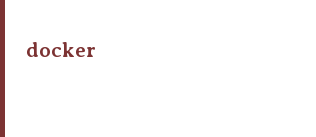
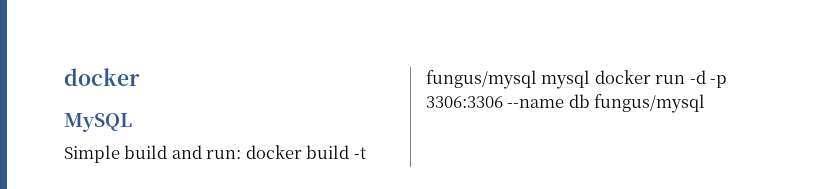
[26,42,96,57] docker -> [64,68,140,86] [64,113,132,132] [64,145,366,163] [426,70,728,89] [426,94,706,113] docker // MySQL // Simple build and run: docker build -t fungus/mysql mysql docker run -d -p 3306:3306 --name db fungus/mysql

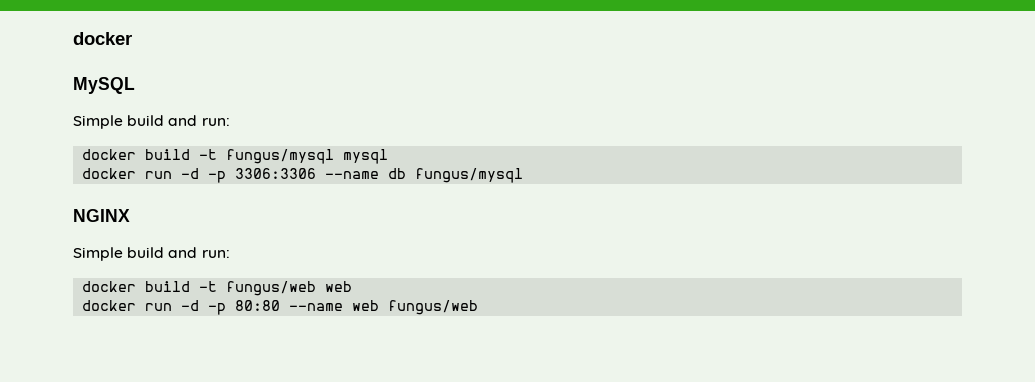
(242, 154) none -> (230, 122) //
(591, 79) none -> (389, 156) //
(706, 103) none -> [73,209,130,222] [73,247,230,261] [82,281,353,296] [82,300,479,315] // NGINX // Simple build and run: // docker build -t fungus/web web // docker run -d -p 80:80 --name web fungus/web

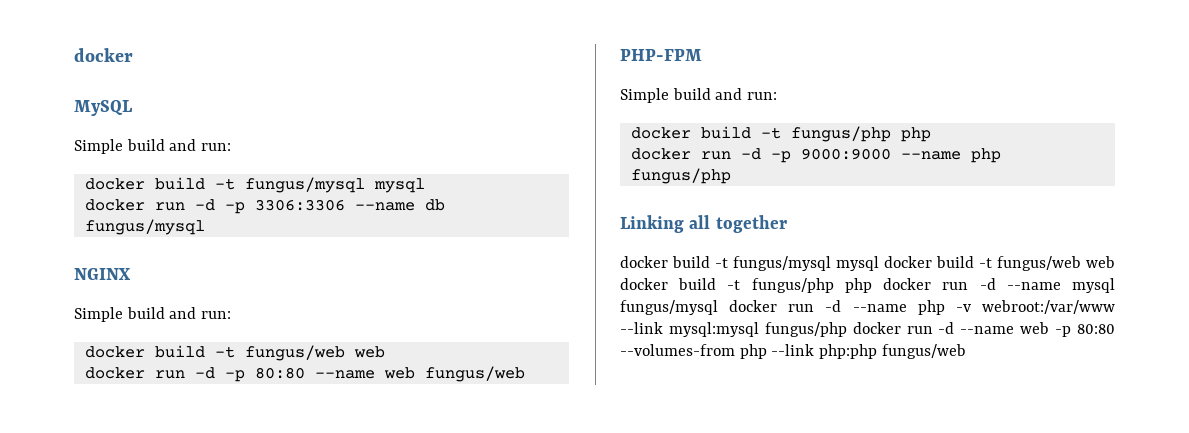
(479, 307) none -> [620,49,702,61] [620,88,778,103] [630,126,931,142] [630,148,1001,163] [630,168,731,184] [620,215,787,233] [620,256,1115,271] [620,278,1115,293] [620,300,1115,315] [620,322,1115,337] [620,344,966,359] // PHP-FPM // Simple build and run: // docker build -t fungus/php php // docker run -d -p 9000:9000 --name php fungus/php // Linking all together // docker build -t fungus/mysql mysql docker build -t fungus/web web docker build -t fungus/php php docker run -d --name mysql fungus/mysql docker run -d --name php -v webroot:/var/www --link mysql:mysql fungus/php docker run -d --name web -p 80:80 --volumes-from php --link php:php fungus/web

